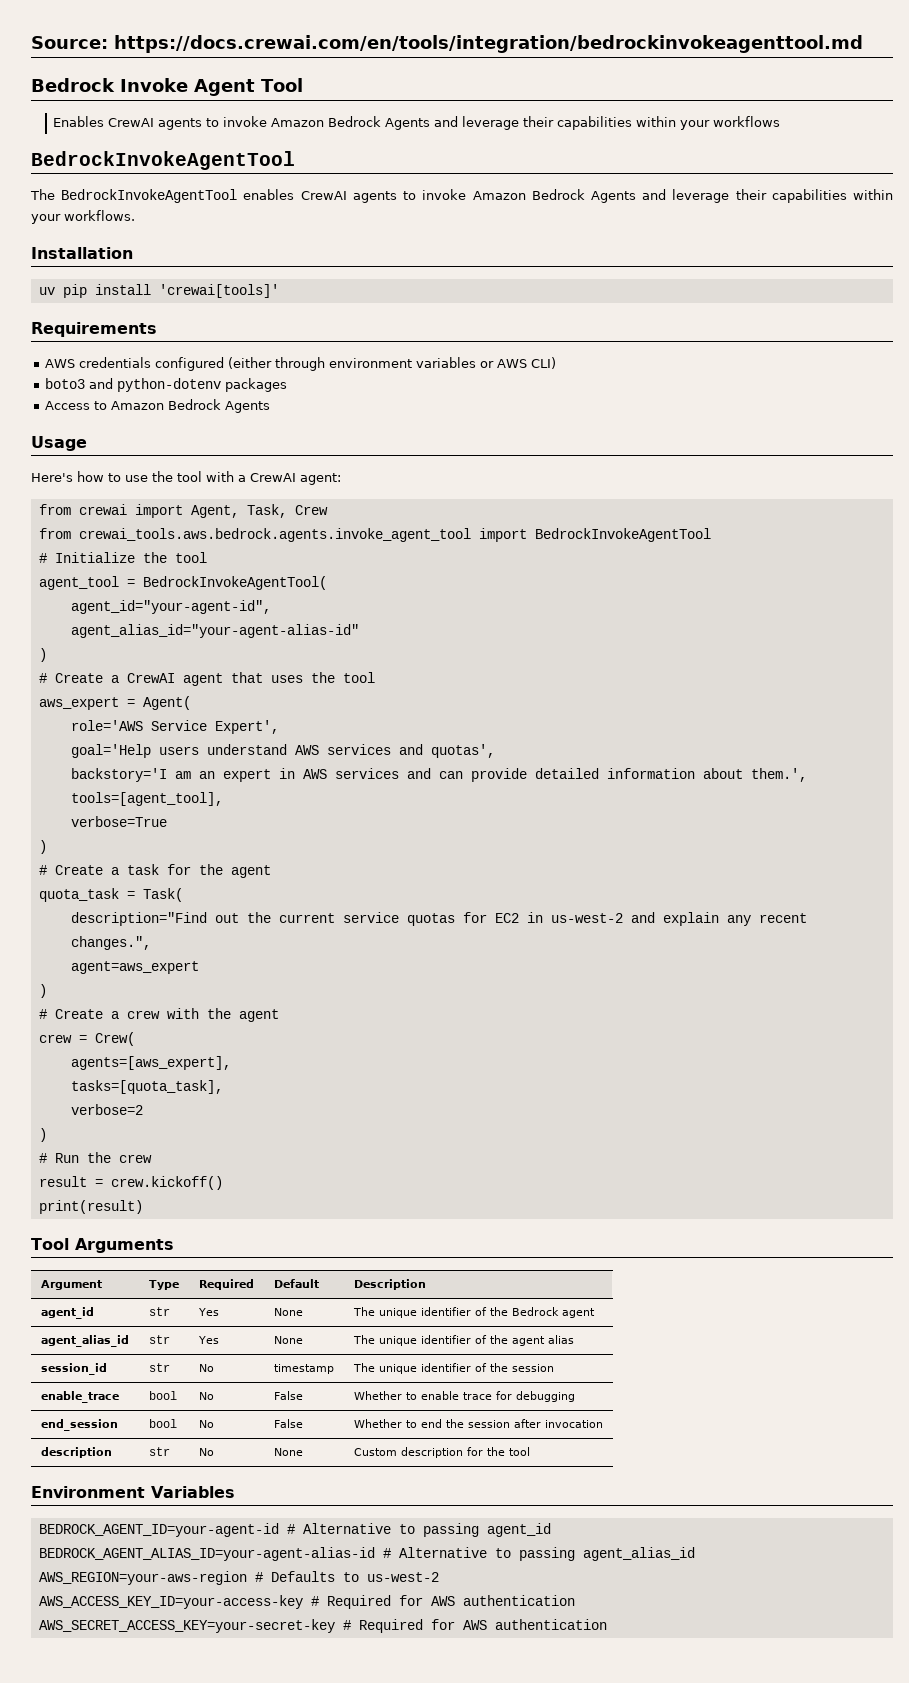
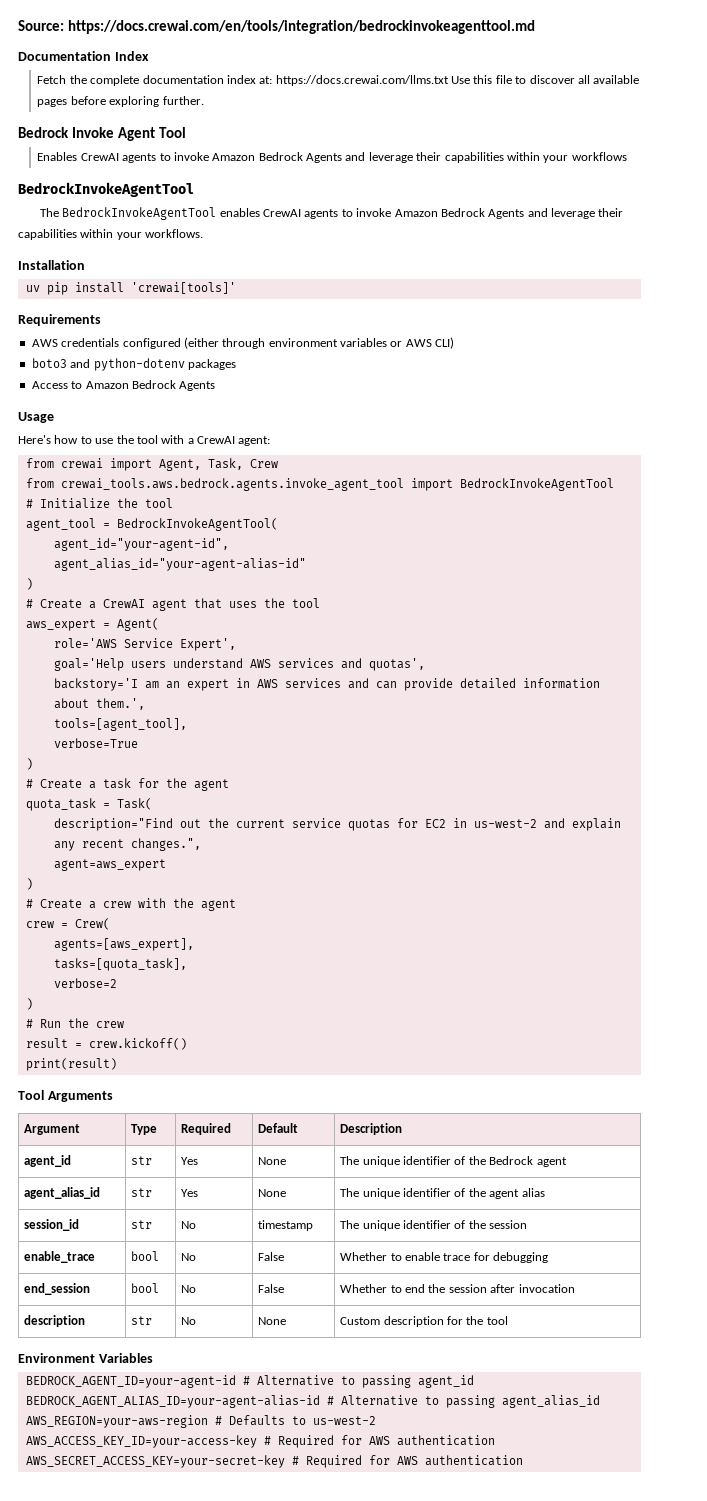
(863, 44) none -> [18,51,149,61] [37,75,640,86] [37,96,204,107] // Documentation Index // Fetch the complete documentation index at: https://docs.crewai.com/llms.txt Use this file to discover all available pages before exploring further.

